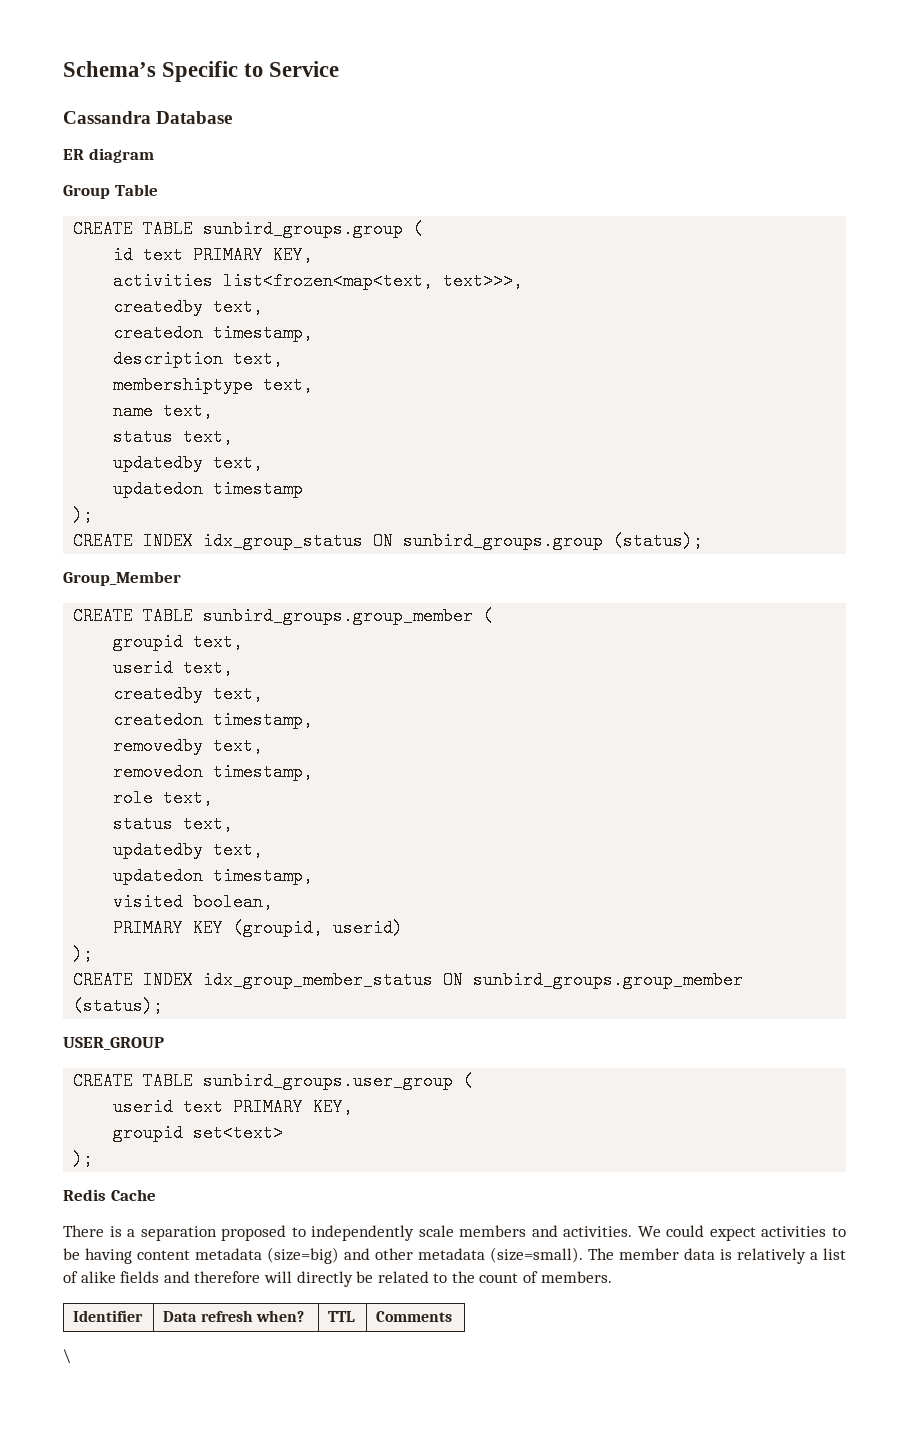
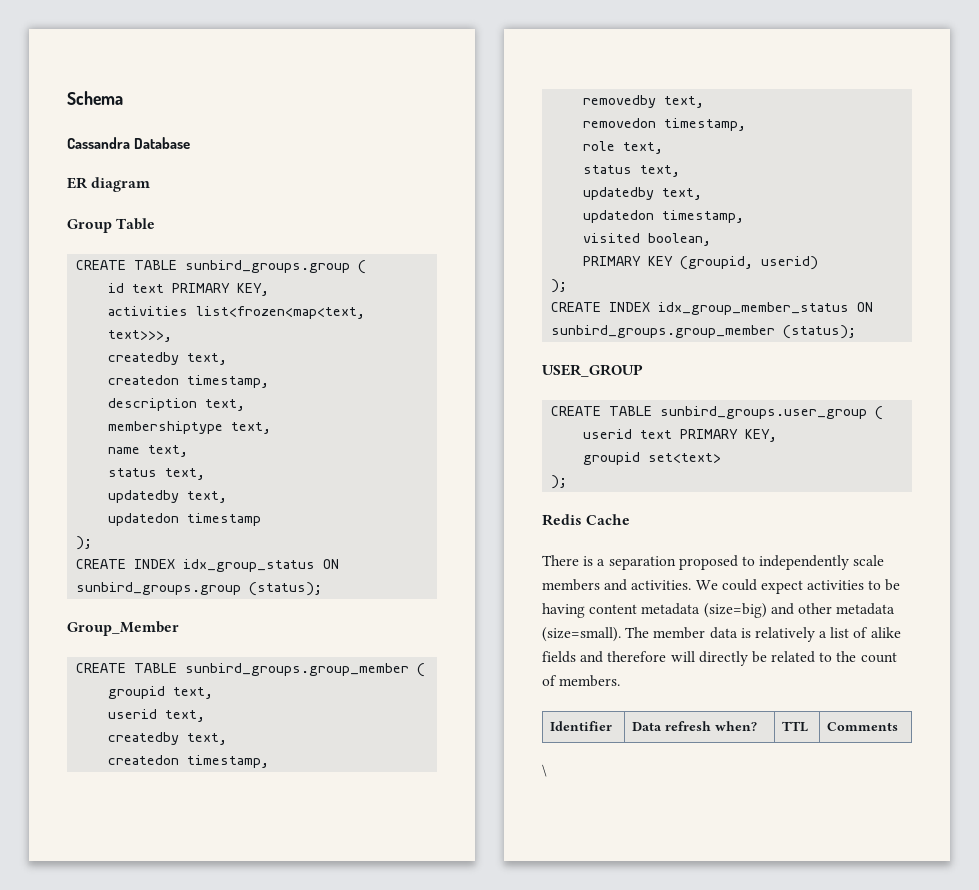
[63,61,340,82] Schema’s Specific to Service -> [67,91,123,105] Schema

